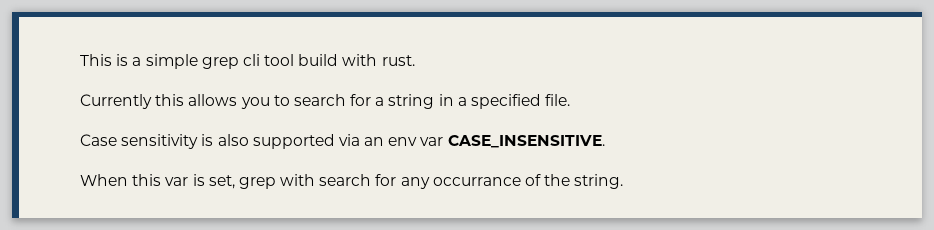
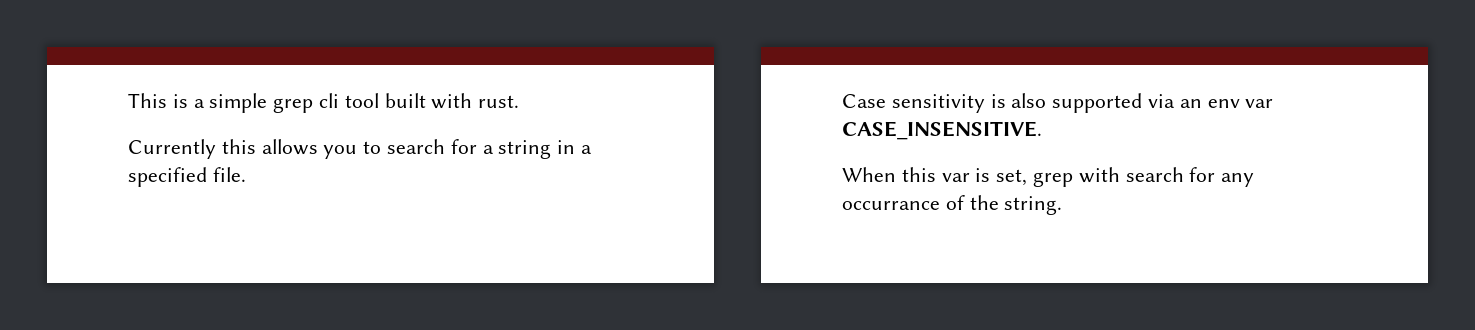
[298,54,339,66] build -> [384,93,426,108] built

